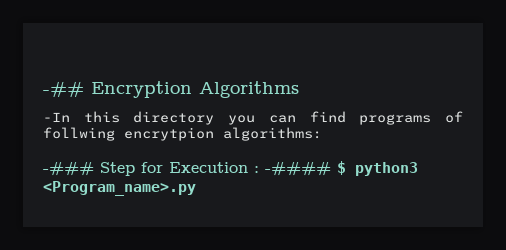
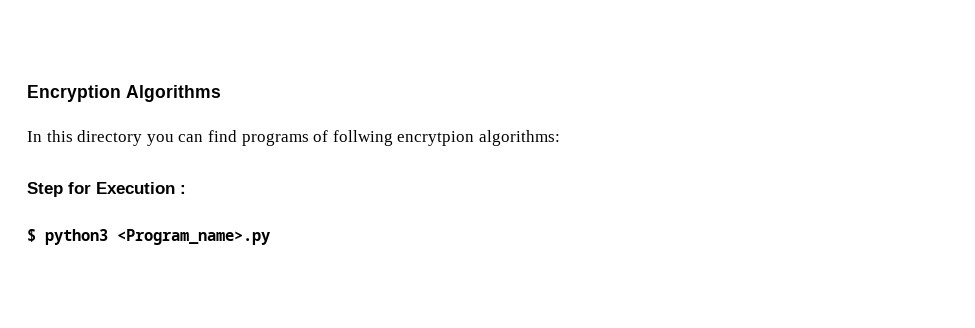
[43,81,84,97] -## -> (27, 93) none
[43,112,70,122] -In -> [27,131,42,142] In
[43,161,94,176] -### -> (560, 138) none
[265,161,331,176] -#### -> (186, 189) //

